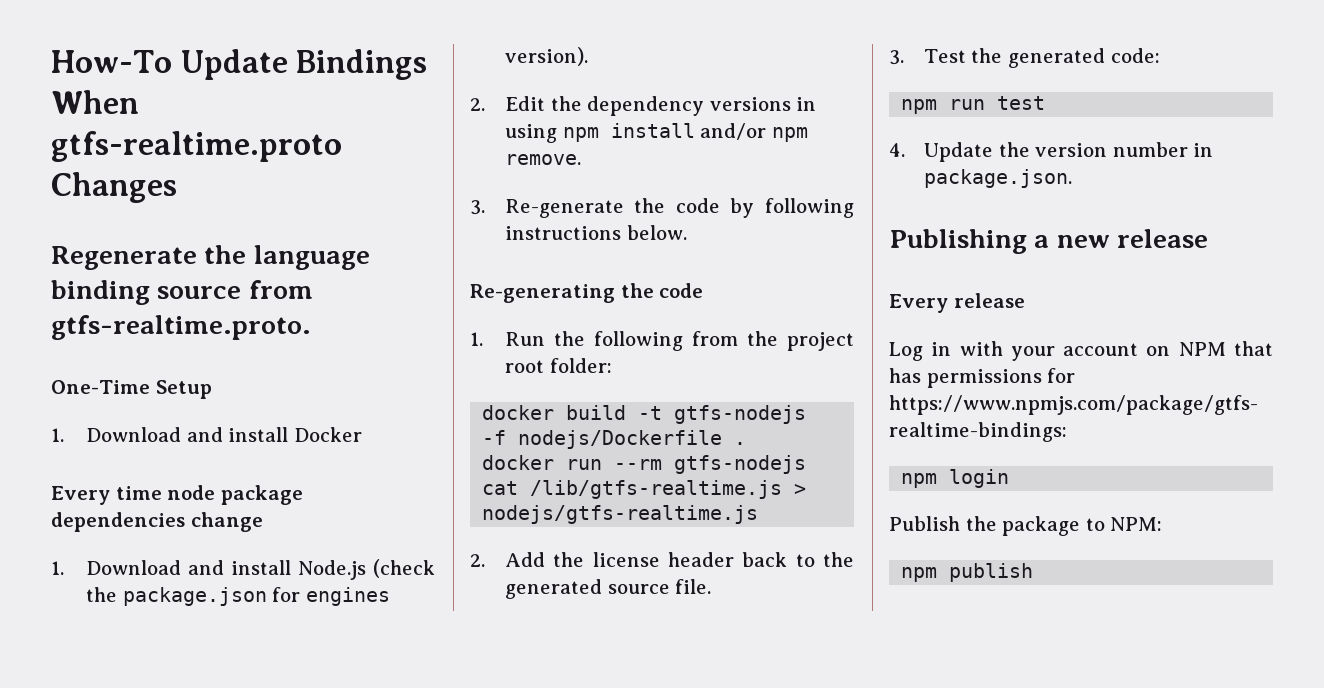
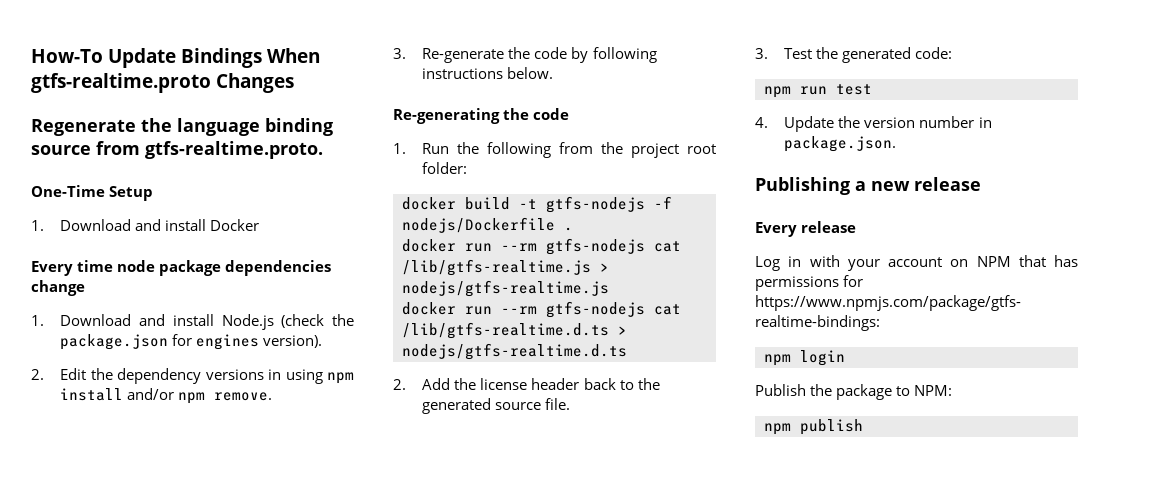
(759, 514) none -> [402,301,681,318] [402,322,627,339] [402,343,627,360] // docker run --rm gtfs-nodejs cat /lib/gtfs-realtime.d.ts > nodejs/gtfs-realtime.d.ts

